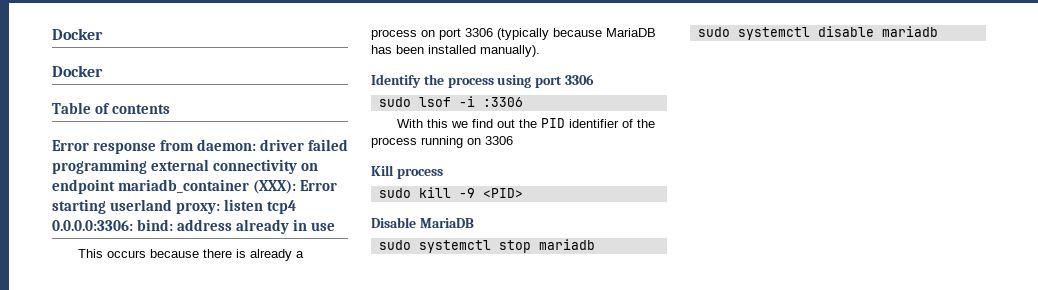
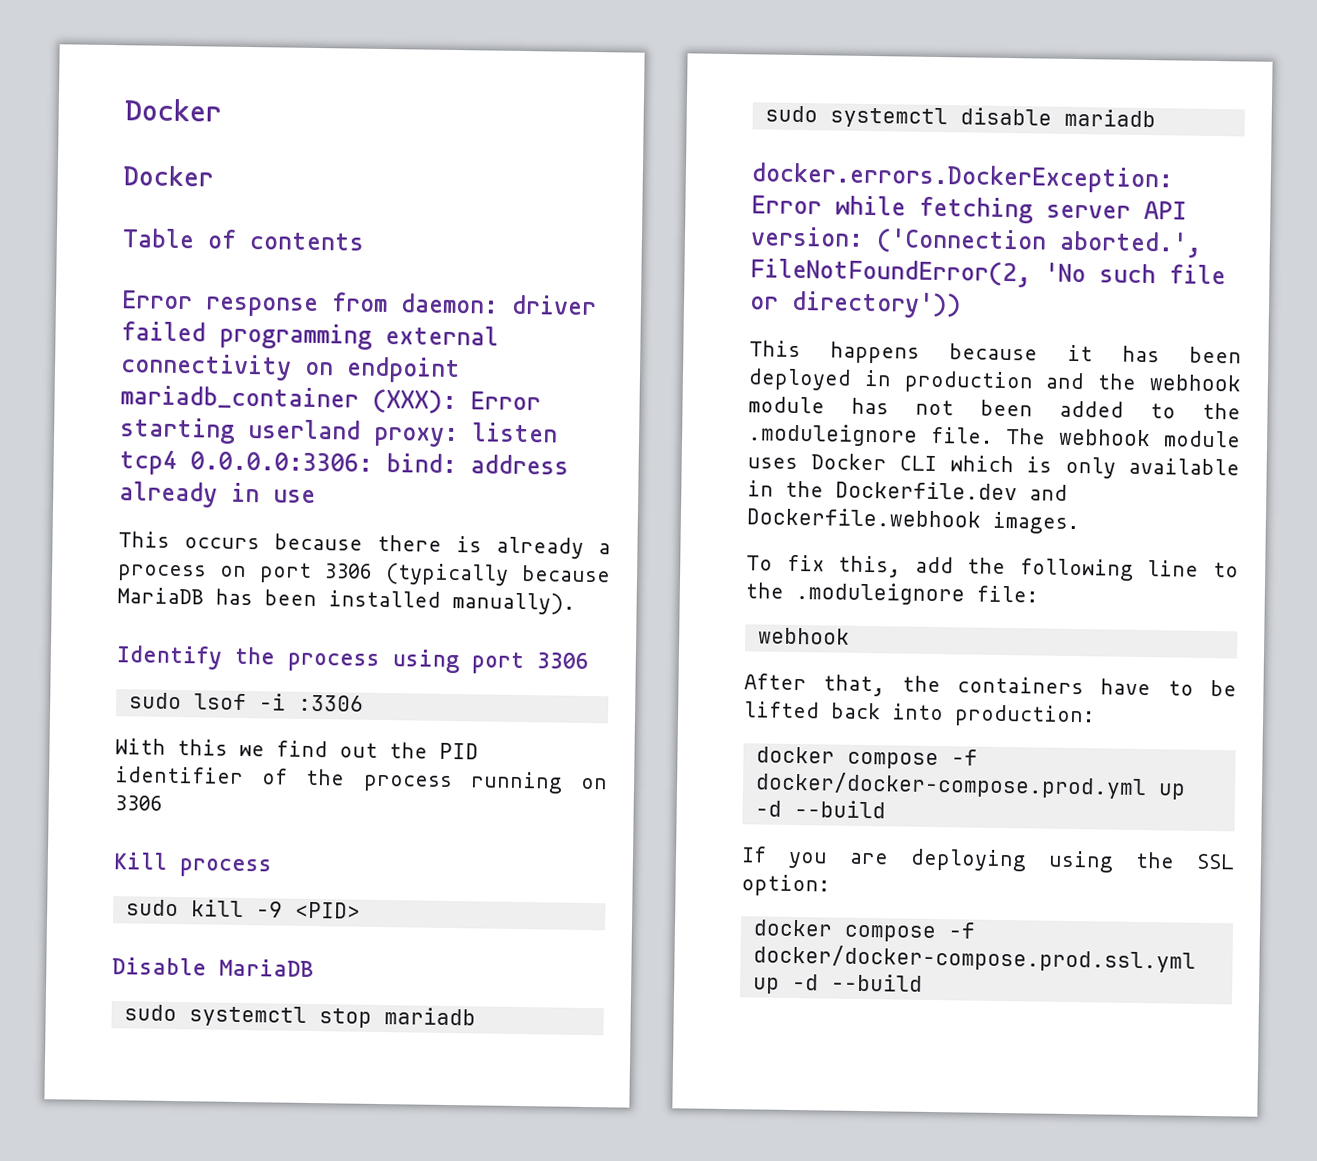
(938, 31) none -> [751,162,1174,194] [751,195,1187,224] [750,226,1202,258] [750,258,1226,288] [749,290,962,319] [749,340,1242,364] [748,368,1242,394] [748,396,1241,420] [747,423,1241,448] [747,453,1240,479] [747,480,1068,501] [746,507,1080,535] [746,554,1239,581] [745,581,1038,606] [757,627,850,645] [744,673,1237,697] [744,701,1095,728] [755,746,978,770] [754,771,1186,800] [754,799,886,819] [741,846,1235,873] [741,874,830,897] [752,919,976,943] [752,944,1196,973] [752,973,923,994] // docker.errors.DockerException: Error while fetching server API version: ('Connection aborted.', FileNotFoundError(2, 'No such file or directory')) // This happens because it has been deployed in production and the webhook module has not been added to the .moduleignore file. The webhook module uses Docker CLI which is only available in the Dockerfile.dev and Dockerfile.webhook images. // To fix this, add the following line to the .moduleignore file: // webhook // After that, the containers have to be lifted back into production: // docker compose -f docker/docker-compose.prod.yml up -d --build // If you are deploying using the SSL option: // docker compose -f docker/docker-compose.prod.ssl.yml up -d --build

